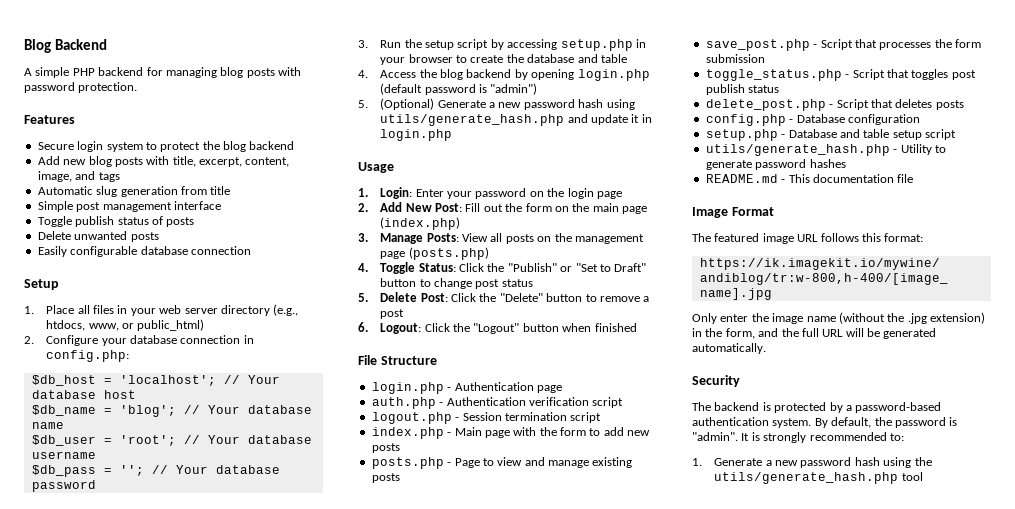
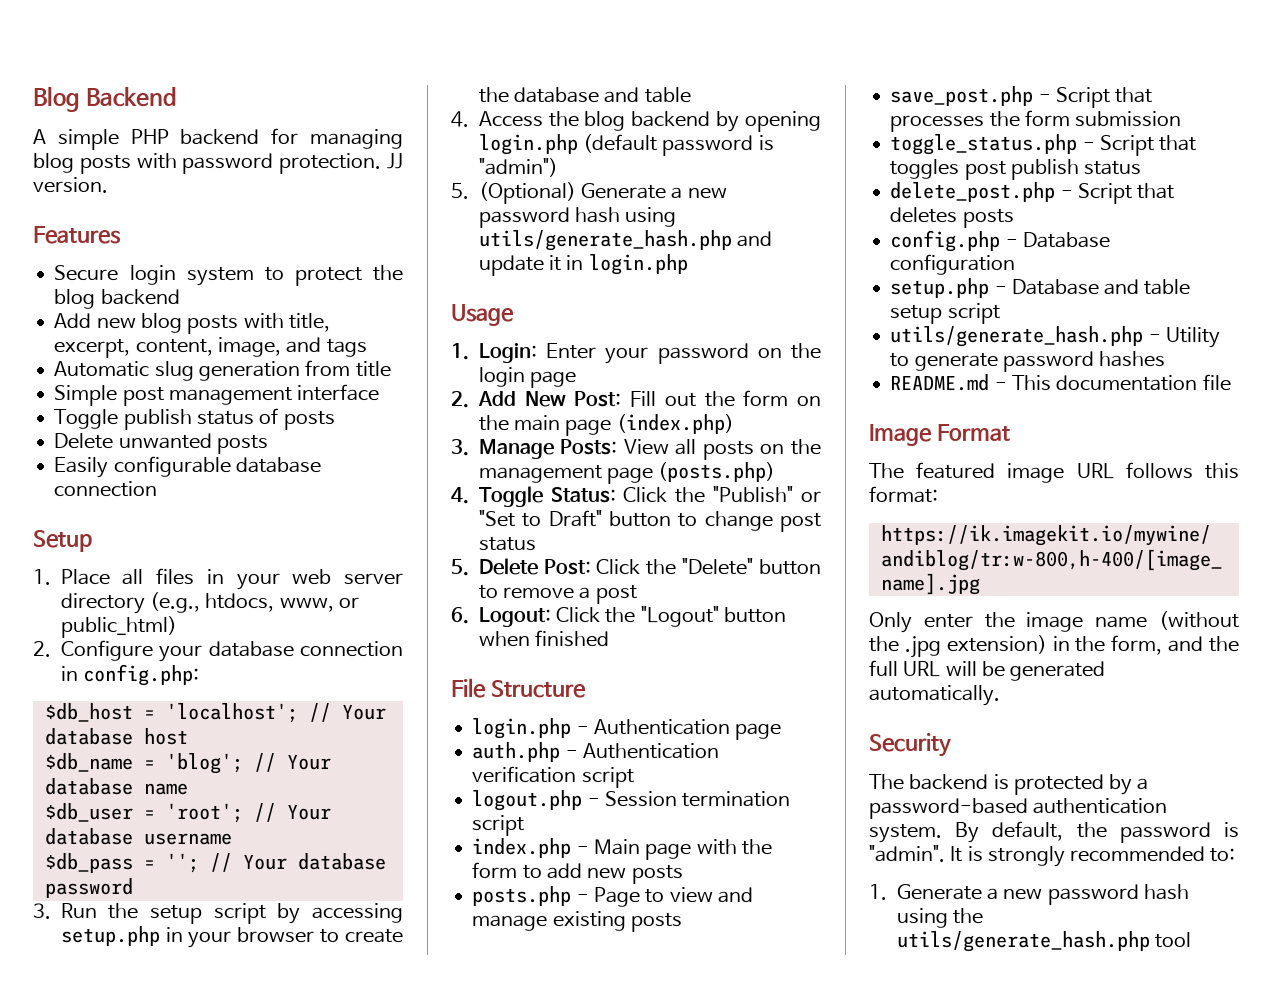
(138, 87) none -> [387,153,403,169] [33,177,108,193] JJ version.

